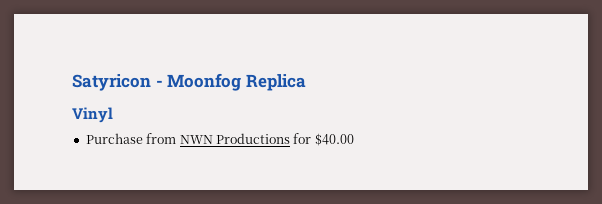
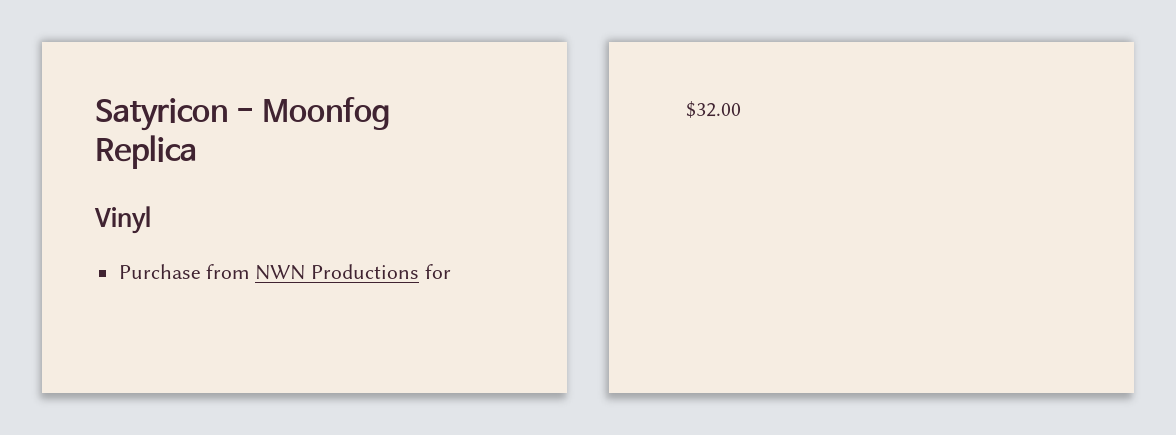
[314,133,354,146] $40.00 -> [685,101,741,118] $32.00

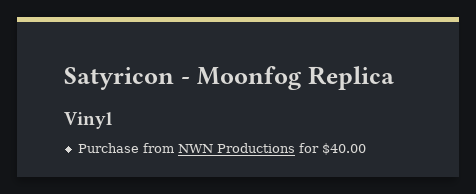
[685,101,741,118] $32.00 -> [321,143,366,155] $40.00

